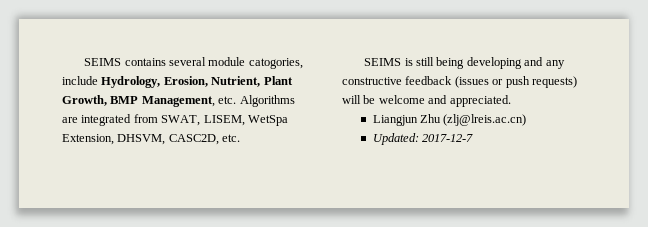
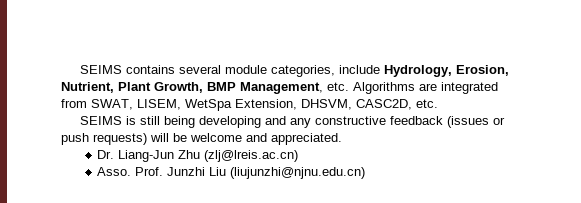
[248,58,303,69] catogories, -> [270,65,335,77] categories,
[372,115,418,126] Liangjun -> [97,150,175,162] Dr. Liang-Jun
[372,133,473,145] Updated: 2017-12-7 -> [97,167,366,179] Asso. Prof. Junzhi Liu (liujunzhi@njnu.edu.cn)

